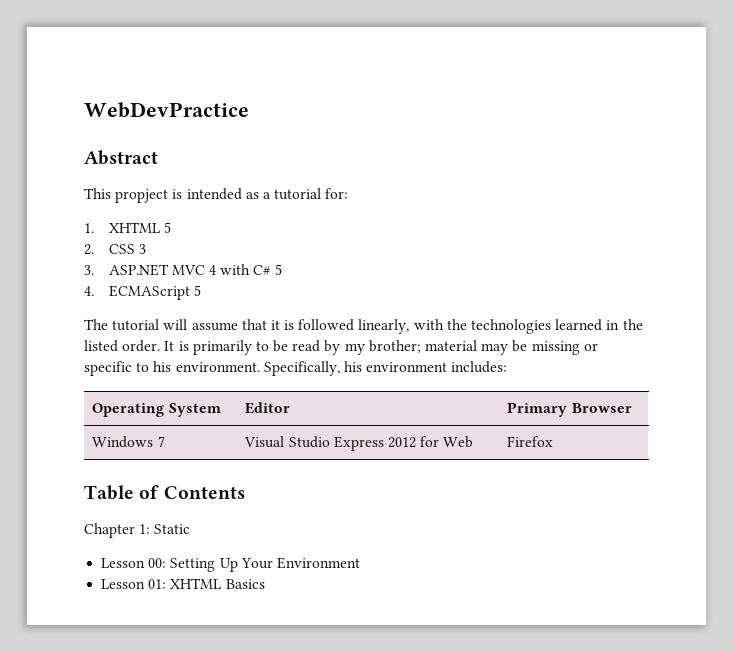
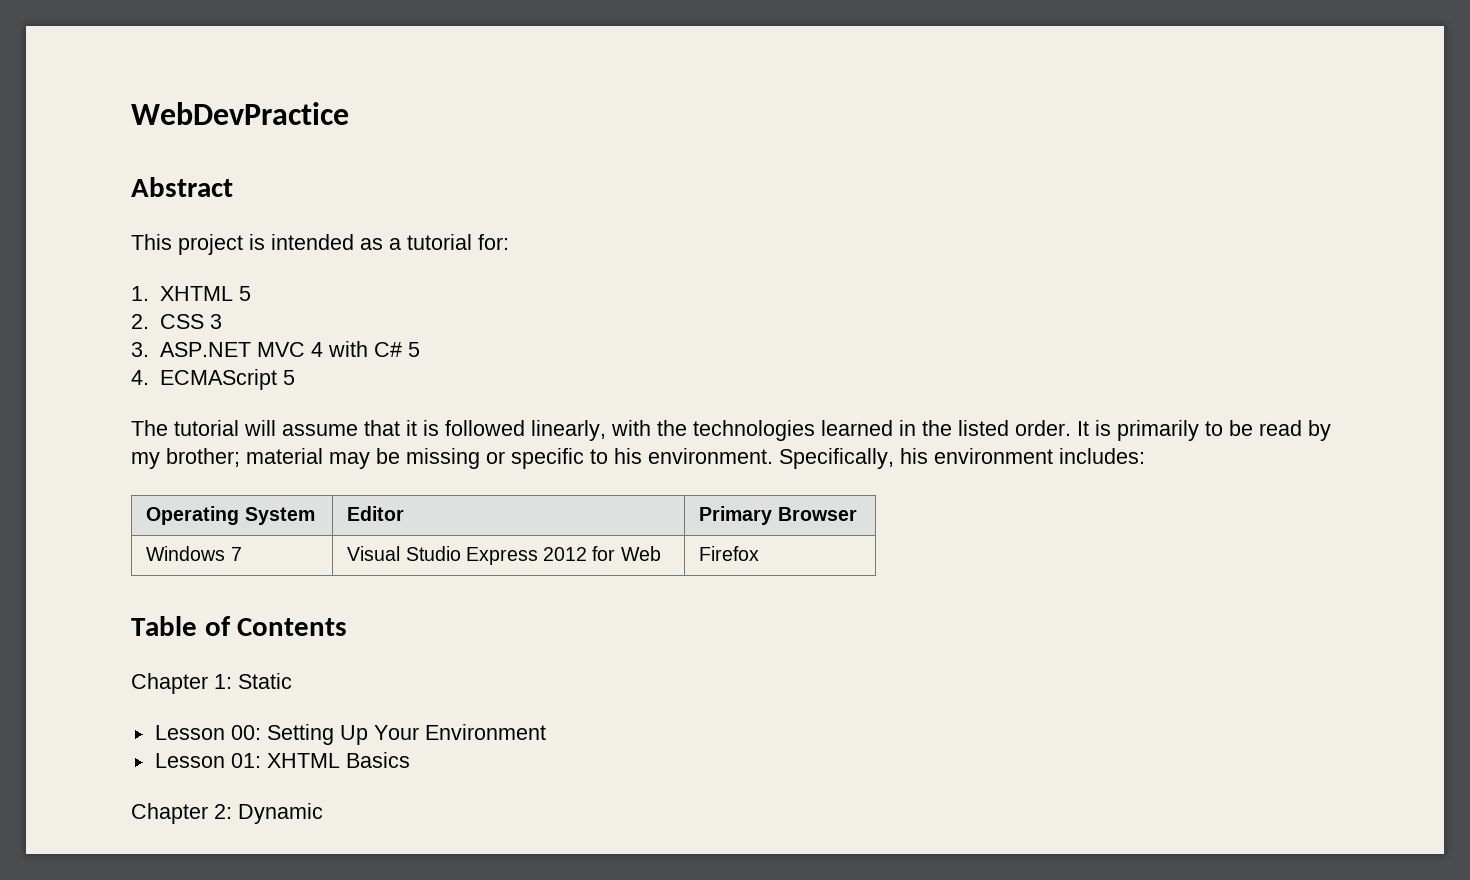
[115,189,169,203] propject -> [178,234,243,255] project
(265, 584) none -> [131,803,323,824] // Chapter 2: Dynamic

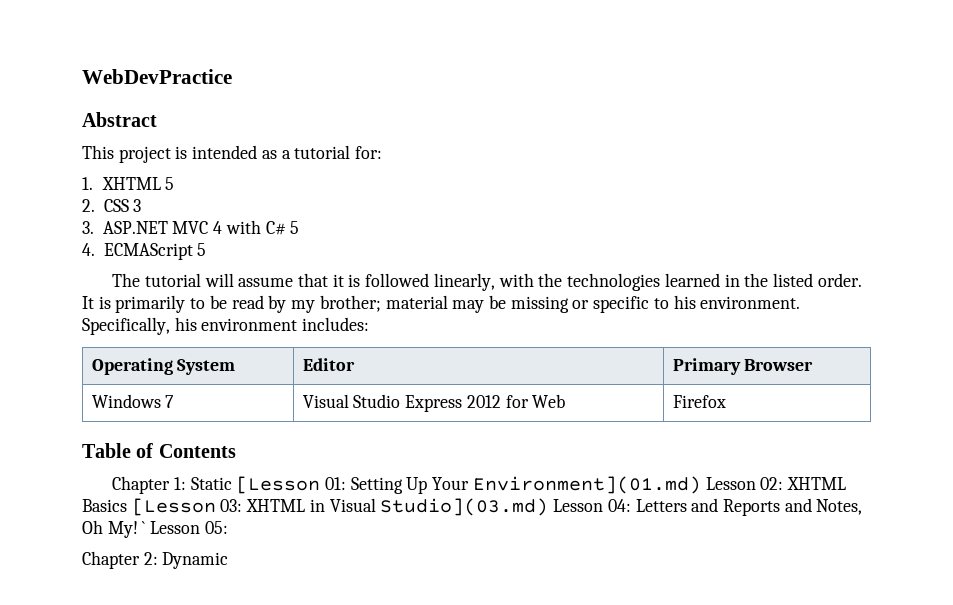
[154,725,261,740] // Lesson 00: -> [236,476,346,494] [Lesson 01:
[424,724,546,740] [154,753,261,768] Environment // Lesson 01: -> [472,476,784,494] Environment](01.md) Lesson 02:
(410, 760) none -> [131,498,863,516] [82,520,228,538] [Lesson 03: XHTML in Visual Studio](03.md) Lesson 04: Letters and Reports and Notes, Oh My! ` Lesson 05:

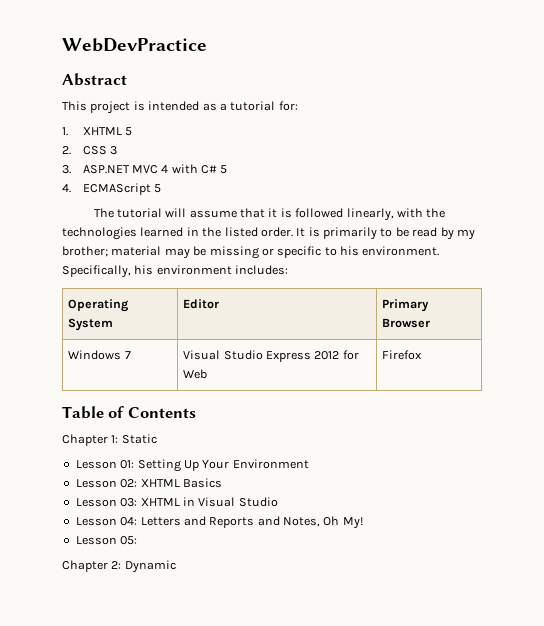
[236,476,321,494] [Lesson -> [75,460,117,469] // Lesson
[472,476,701,494] Environment](01.md) -> [232,459,309,469] Environment //
[131,498,216,516] [Lesson -> [75,498,117,507] // Lesson
[380,498,549,516] Studio](03.md) -> [238,497,278,507] Studio //
[142,521,146,534] ` -> (363, 523) //

